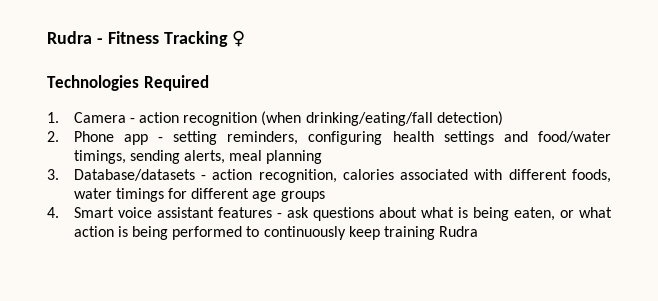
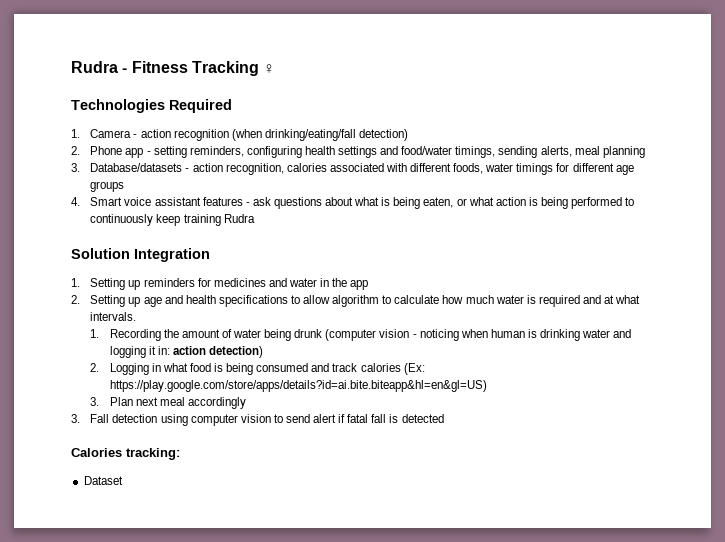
(479, 231) none -> [71,248,210,262] [71,278,369,290] [71,295,641,307] [90,312,137,321] [90,329,632,341] [109,346,264,358] [90,363,425,375] [109,380,487,392] [90,397,246,409] [71,414,444,426] [71,448,180,460] [83,476,123,485] // Solution Integration // 1. Setting up reminders for medicines and water in the app // 2. Setting up age and health specifications to allow algorithm to calculate how much water is required and at what intervals. // 1. Recording the amount of water being drunk (computer vision - noticing when human is drinking water and logging it in: action detection) // 2. Logging in what food is being consumed and track calories (Ex: https://play.google.com/store/apps/details?id=ai.bite.biteapp&hl=en&gl=US) // 3. Plan next meal accordingly // 3. Fall detection using computer vision to send alert if fatal fall is detected // Calories tracking: // Dataset

